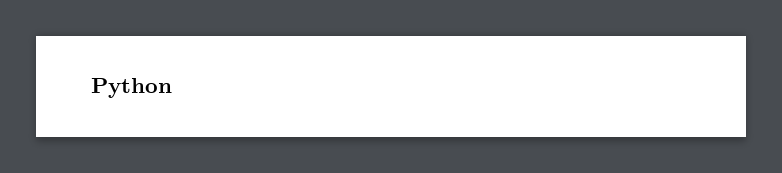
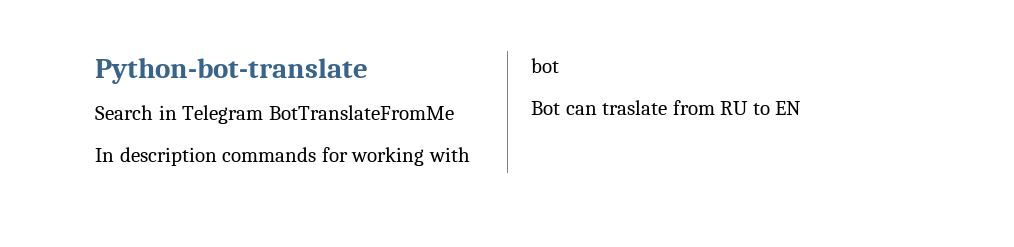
[91,78,172,98] Python -> [95,57,368,84] [95,105,454,124] [95,147,470,166] [531,58,559,73] [531,100,802,115] Python-bot-translate // Search in Telegram BotTranslateFromMe // In description commands for working with bot // Bot can traslate from RU to EN

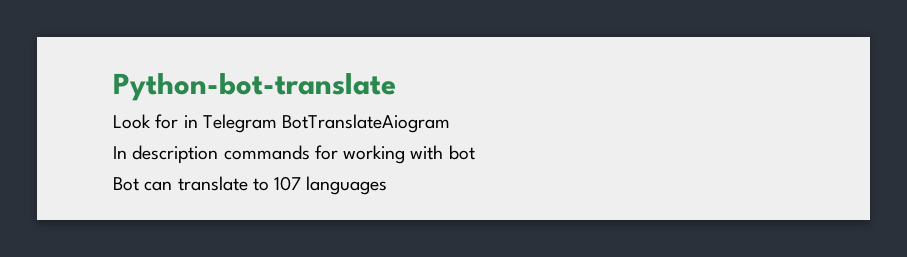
[95,105,153,120] Search -> [113,114,179,129] Look for
[268,105,454,120] BotTranslateFromMe -> [282,114,451,133] BotTranslateAiogram
[602,100,802,115] traslate from RU to EN -> [177,176,388,195] translate to 107 languages

